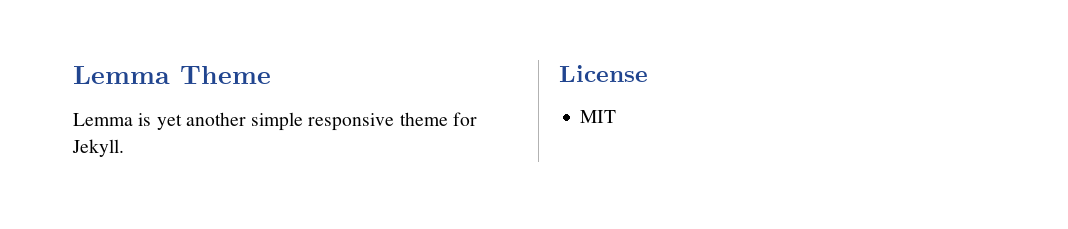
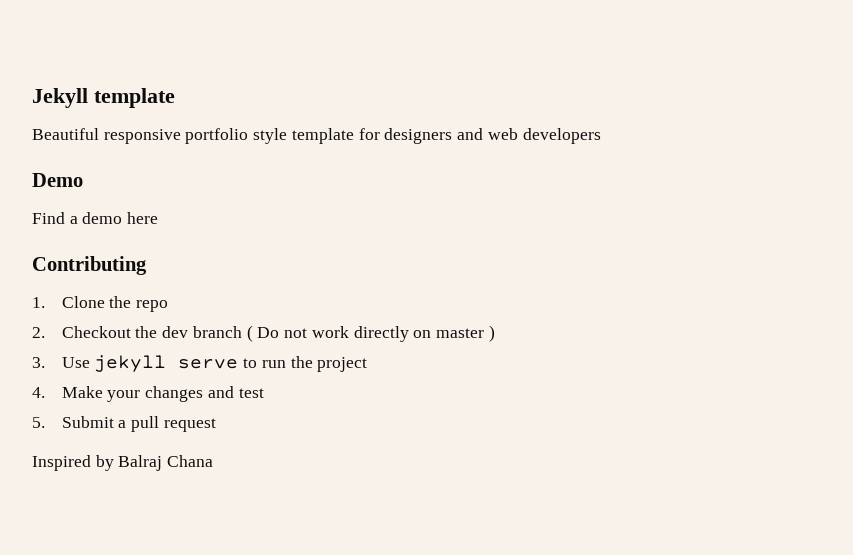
[73,66,271,84] [73,112,477,131] [72,139,124,157] [559,65,648,82] [580,110,617,123] Lemma Theme // Lemma is yet another simple responsive theme for Jekyll. // License // MIT -> [32,88,175,108] [32,128,601,144] [32,173,83,187] [32,212,159,224] [32,256,147,275] [32,296,169,312] [32,325,495,342] [32,355,368,372] [32,386,264,402] [32,416,216,432] [32,455,214,471] Jekyll template // Beautiful responsive portfolio style template for designers and web developers // Demo // Find a demo here // Contributing // 1. Clone the repo // 2. Checkout the dev branch ( Do not work directly on master ) // 3. Use jekyll serve to run the project // 4. Make your changes and test // 5. Submit a pull request // Inspired by Balraj Chana

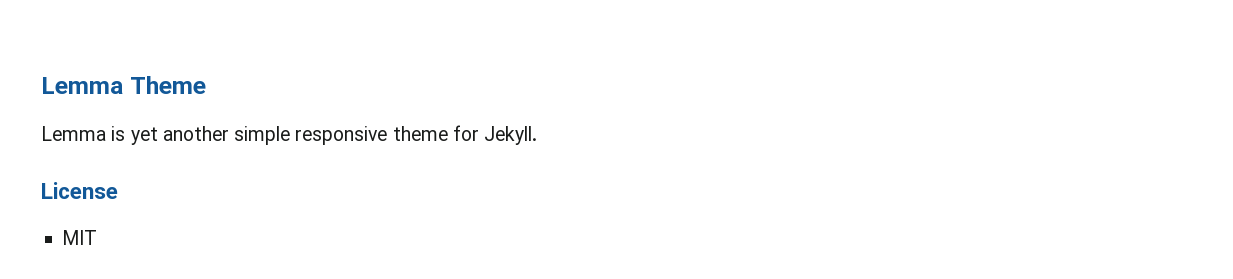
[32,88,175,108] [32,128,601,144] [32,173,83,187] [32,212,159,224] [32,256,147,275] [32,296,169,312] [32,325,495,342] [32,355,368,372] [32,386,264,402] [32,416,216,432] [32,455,214,471] Jekyll template // Beautiful responsive portfolio style template for designers and web developers // Demo // Find a demo here // Contributing // 1. Clone the repo // 2. Checkout the dev branch ( Do not work directly on master ) // 3. Use jekyll serve to run the project // 4. Make your changes and test // 5. Submit a pull request // Inspired by Balraj Chana -> [41,76,206,94] [41,125,538,145] [41,182,118,199] [62,230,98,245] Lemma Theme // Lemma is yet another simple responsive theme for Jekyll. // License // MIT

